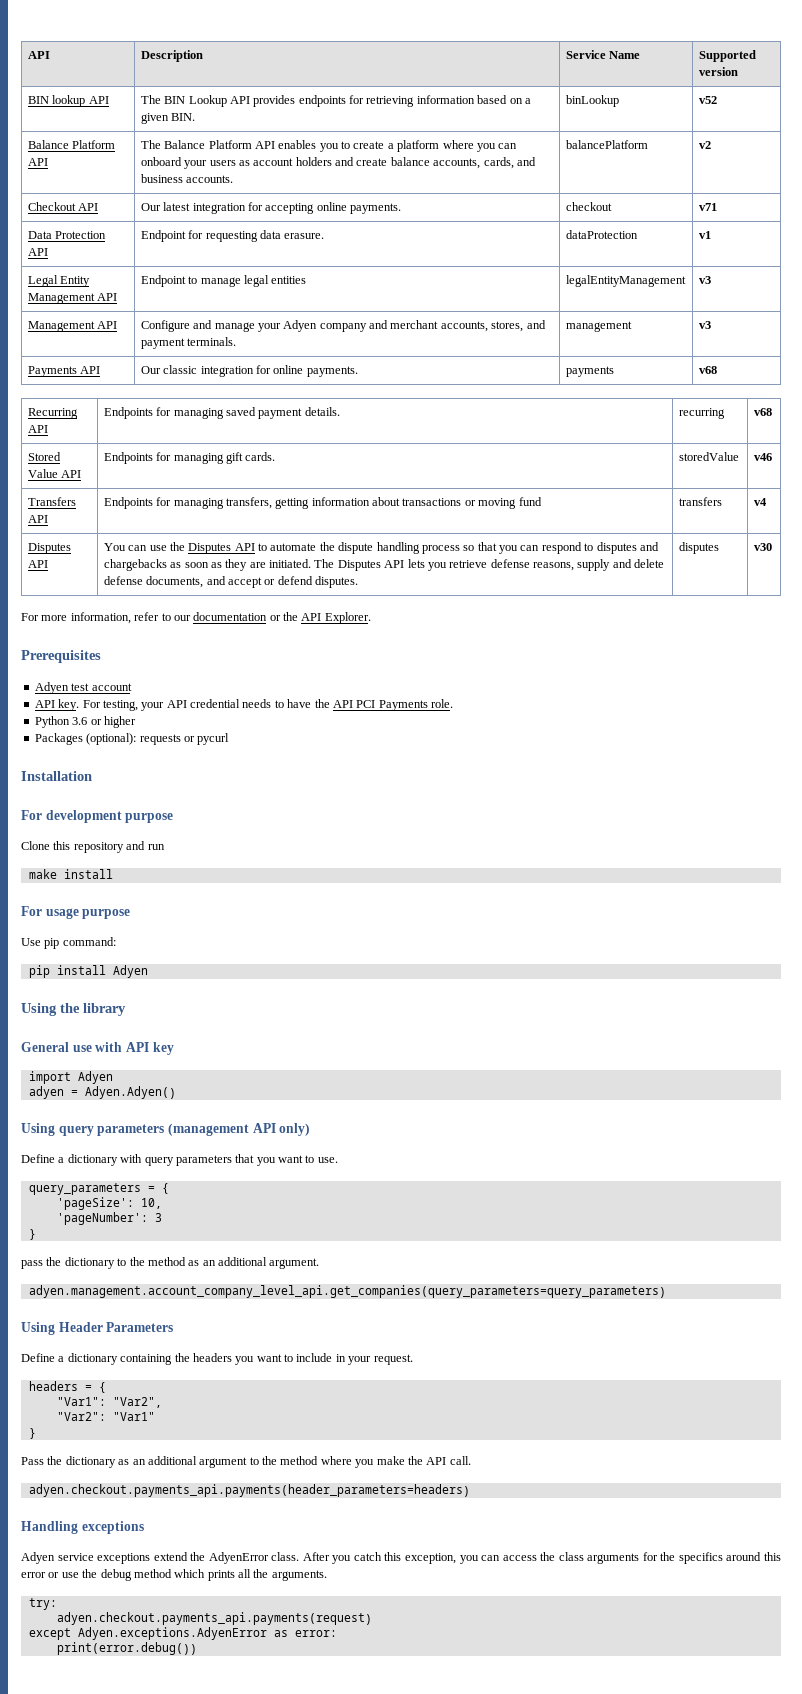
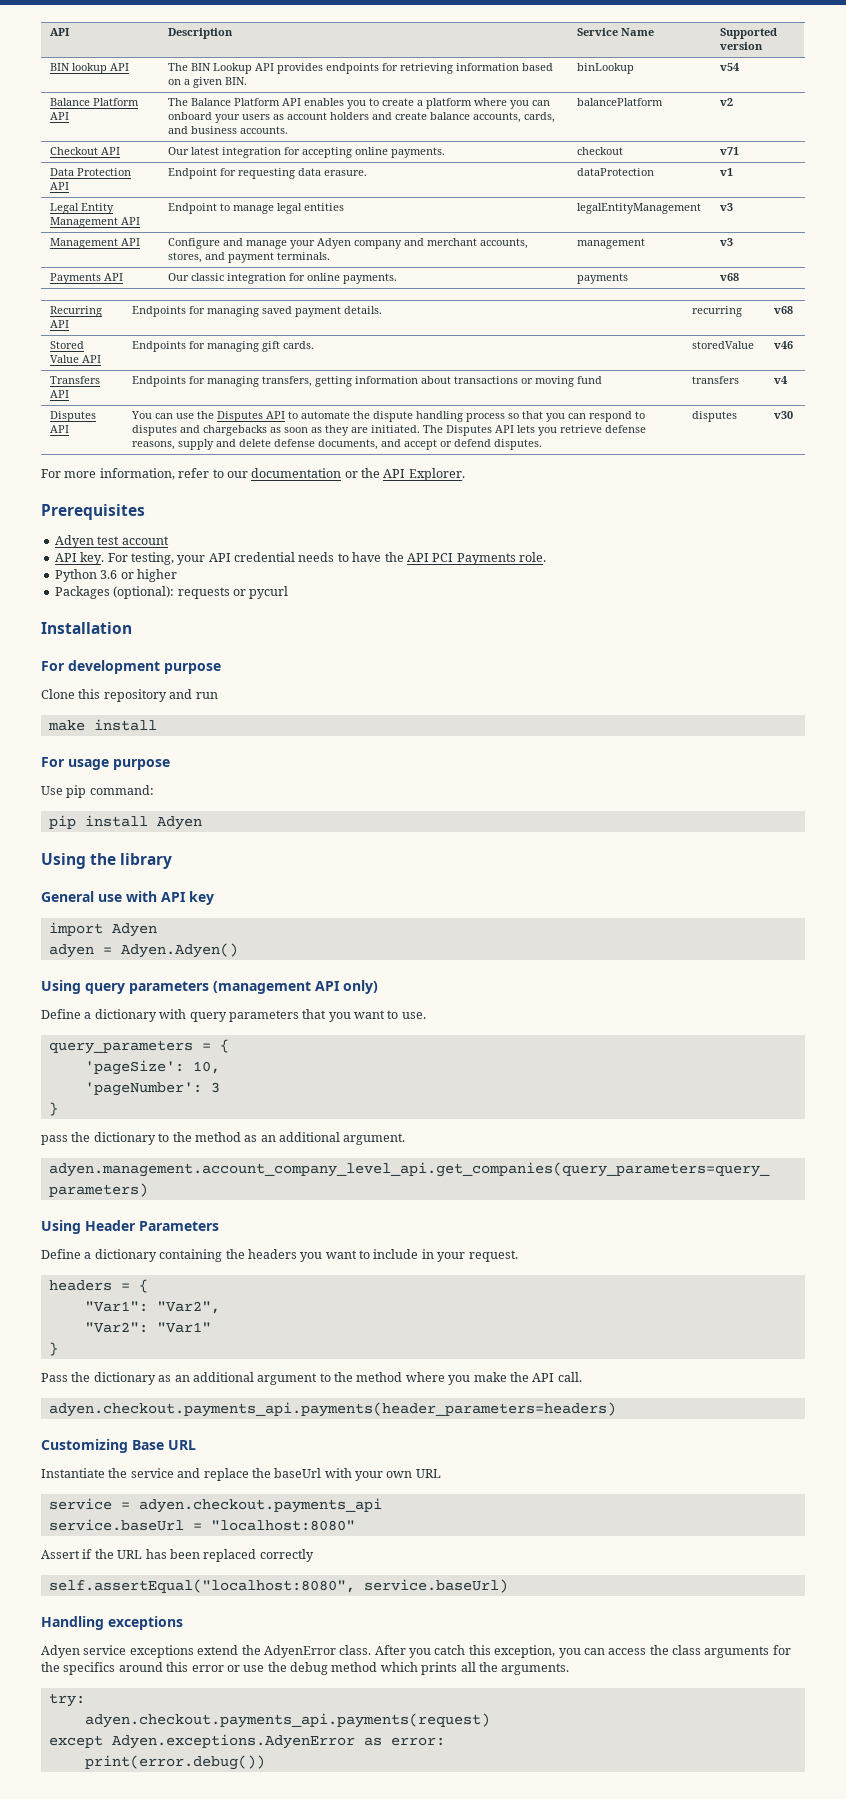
[698,96,717,104] v52 -> [720,63,740,71] v54
(470, 1490) none -> [41,1439,196,1453] [41,1468,441,1481] [48,1498,382,1513] [48,1519,355,1531] [41,1549,314,1562] [48,1579,508,1593] // Customizing Base URL // Instantiate the service and replace the baseUrl with your own URL // service = adyen.checkout.payments_api // service.baseUrl = "localhost:8080" // Assert if the URL has been replaced correctly // self.assertEqual("localhost:8080", service.baseUrl)

